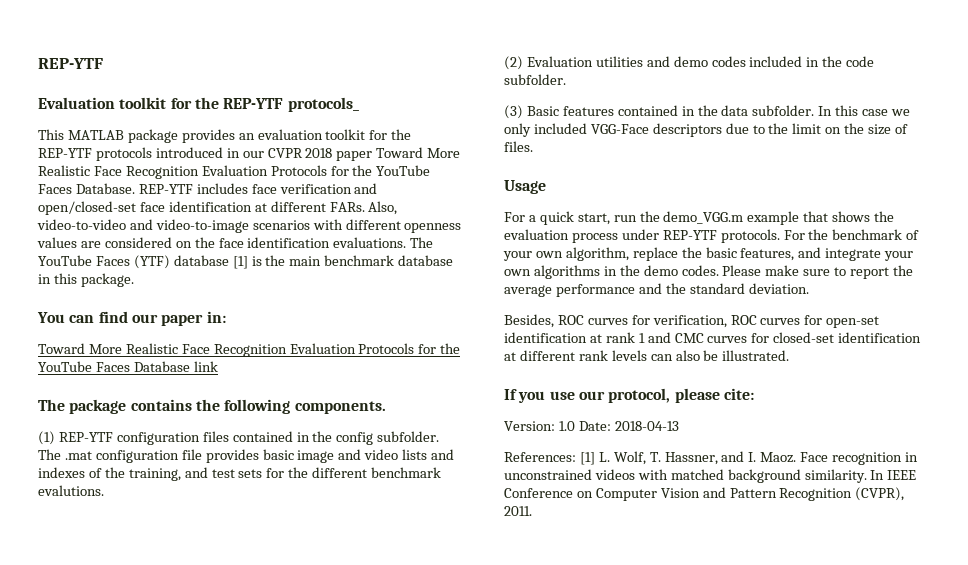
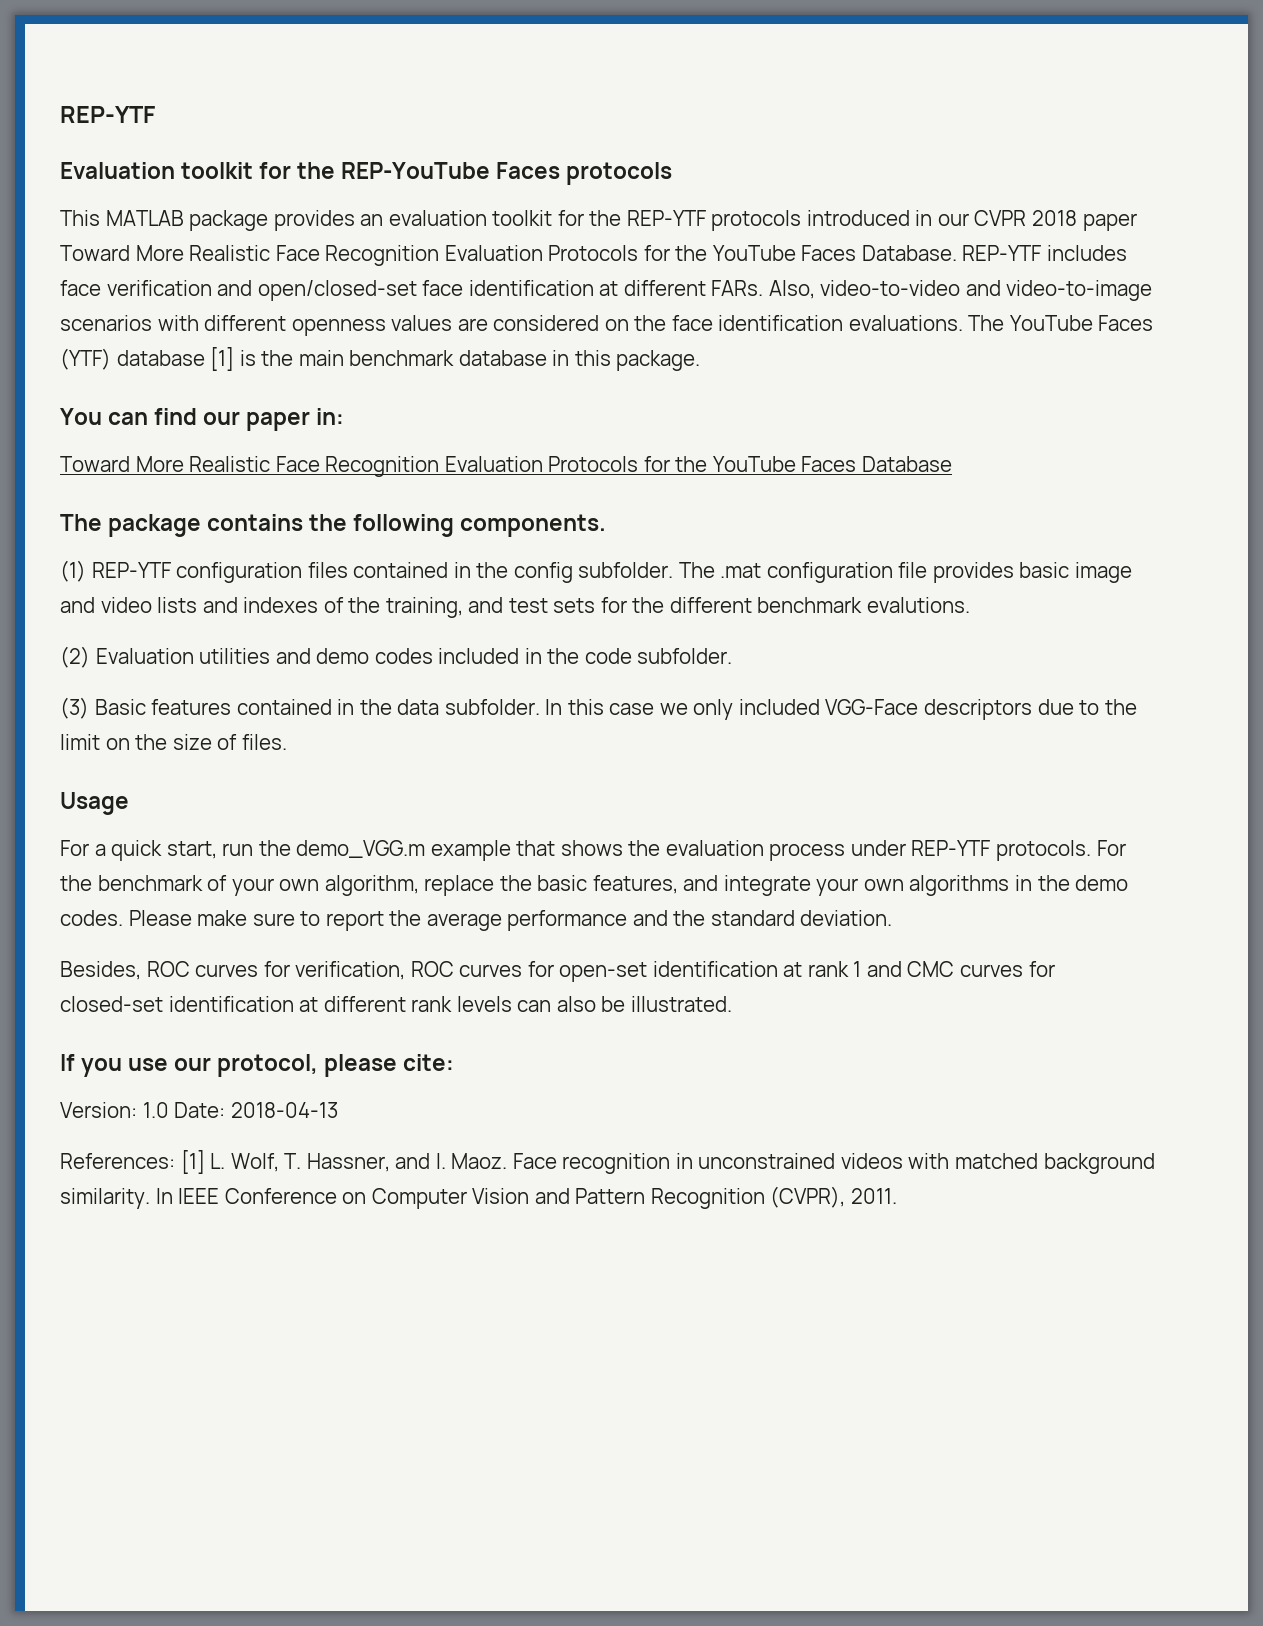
[223,97,359,112] REP-YTF protocols_ -> [341,162,673,185] REP-YouTube Faces protocols
[193,361,218,372] link -> (952, 464) none

